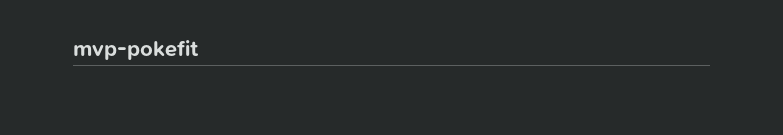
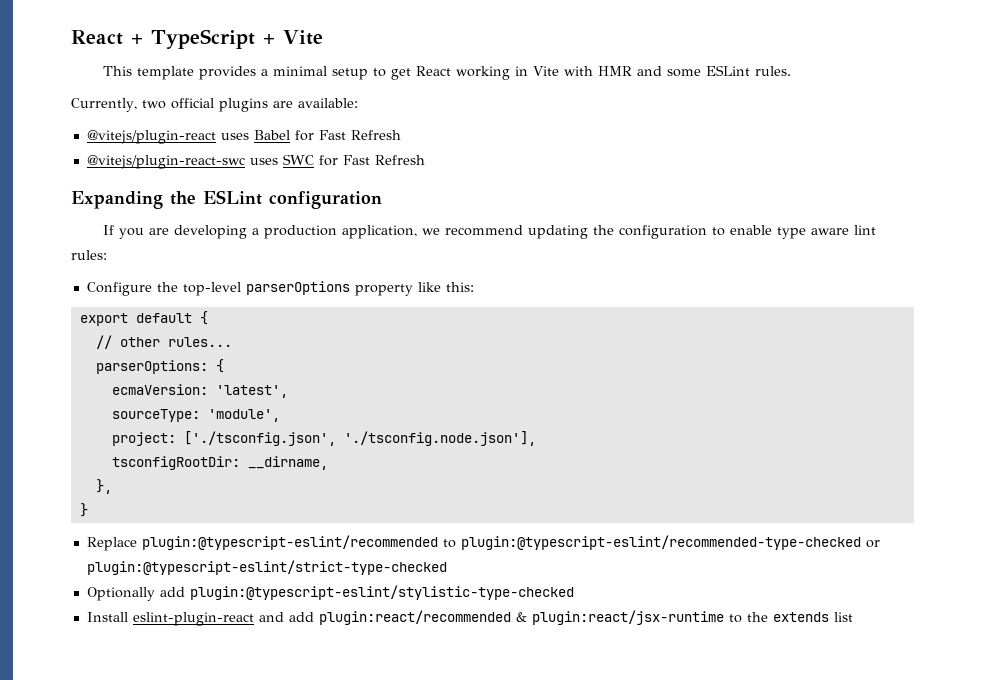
[73,40,199,60] mvp-pokefit -> [71,29,323,49] [103,65,792,80] [71,98,358,112] [86,130,401,144] [86,154,425,169] [71,190,382,209] [103,225,877,239] [71,250,107,260] [86,281,474,296] [79,311,208,326] [95,335,232,349] [95,359,224,374] [111,384,288,398] [111,409,280,422] [111,431,536,446] [111,456,328,470] [95,479,112,494] [79,503,88,517] [86,535,880,551] [86,560,447,575] [86,585,574,601] [86,610,853,626] React + TypeScript + Vite // This template provides a minimal setup to get React working in Vite with HMR and some ESLint rules. // Currently, two official plugins are available: // @vitejs/plugin-react uses Babel for Fast Refresh // @vitejs/plugin-react-swc uses SWC for Fast Refresh // Expanding the ESLint configuration // If you are developing a production application, we recommend updating the configuration to enable type aware lint rules: // Configure the top-level parserOptions property like this: // export default { // // other rules... // parserOptions: { // ecmaVersion: 'latest', // sourceType: 'module', // project: ['./tsconfig.json', './tsconfig.node.json'], // tsconfigRootDir: __dirname, // }, // } // Replace plugin:@typescript-eslint/recommended to plugin:@typescript-eslint/recommended-type-checked or plugin:@typescript-eslint/strict-type-checked // Optionally add plugin:@typescript-eslint/stylistic-type-checked // Install eslint-plugin-react and add plugin:react/recommended & plugin:react/jsx-runtime to the extends list

